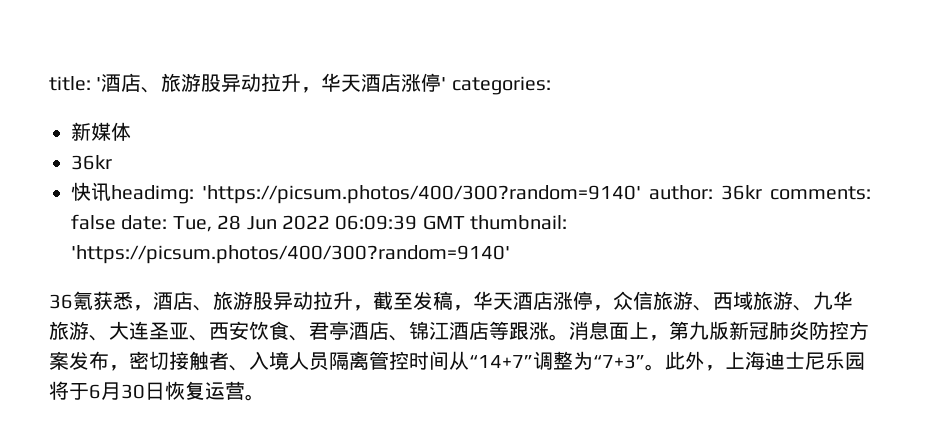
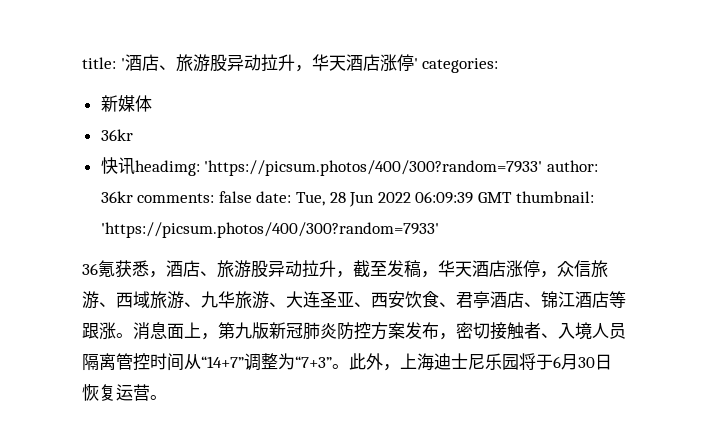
[202,185,641,204] 'https://picsum.photos/400/300?random=9140' -> [204,160,543,176] 'https://picsum.photos/400/300?random=7933'
[71,245,510,264] 'https://picsum.photos/400/300?random=9140' -> [100,222,439,238] 'https://picsum.photos/400/300?random=7933'

